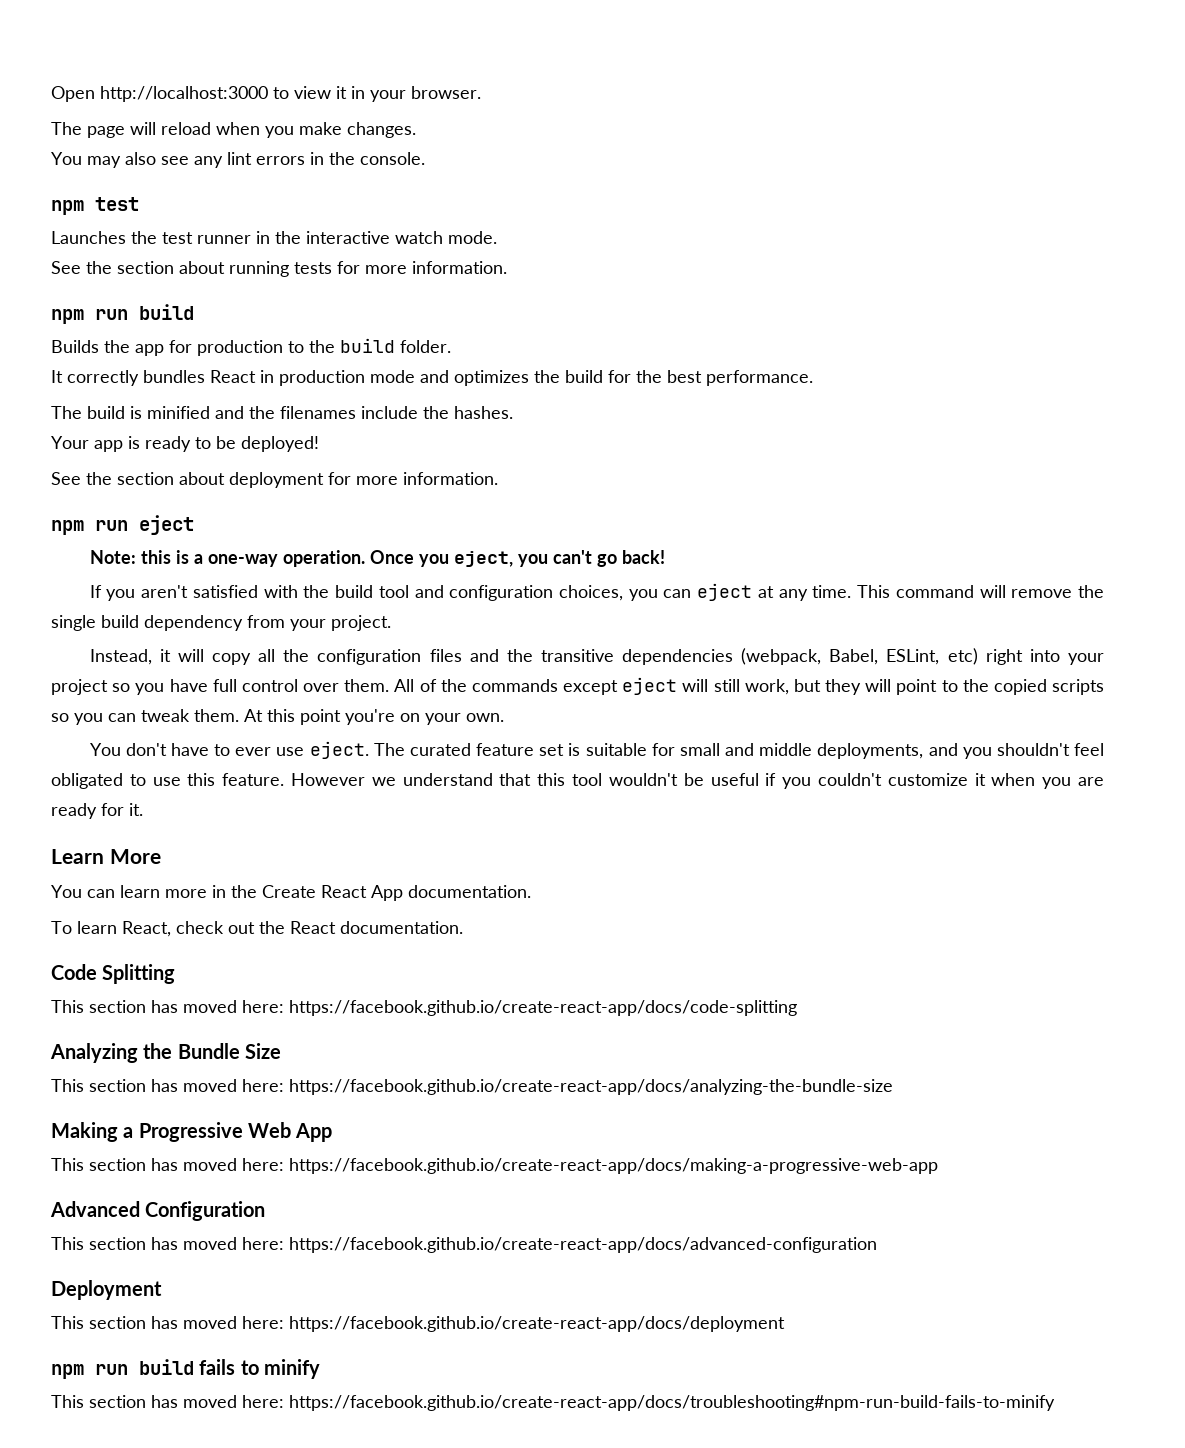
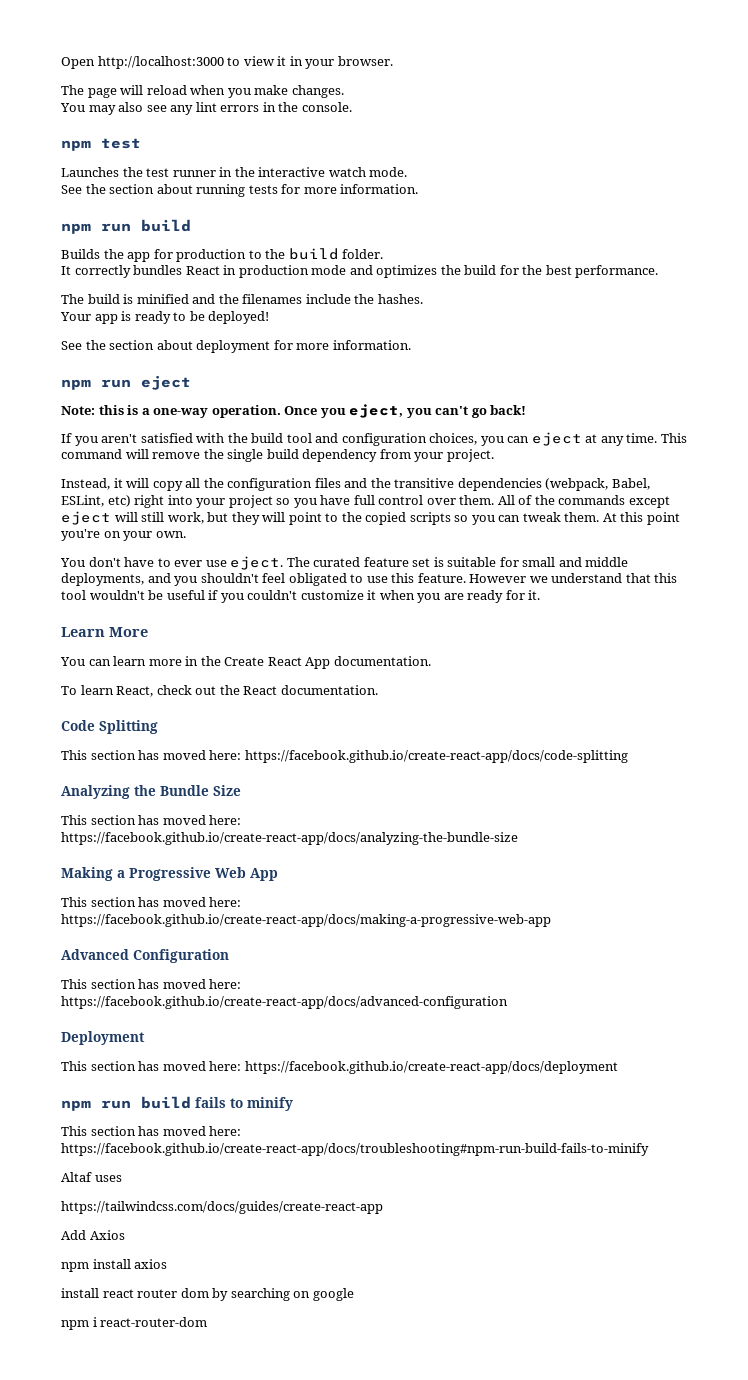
(1055, 1403) none -> [61,1172,122,1182] [61,1201,383,1214] [61,1230,125,1240] [61,1259,168,1272] [61,1288,354,1301] [61,1317,208,1330] // Altaf uses // https://tailwindcss.com/docs/guides/create-react-app // Add Axios // npm install axios // install react router dom by searching on google // npm i react-router-dom

